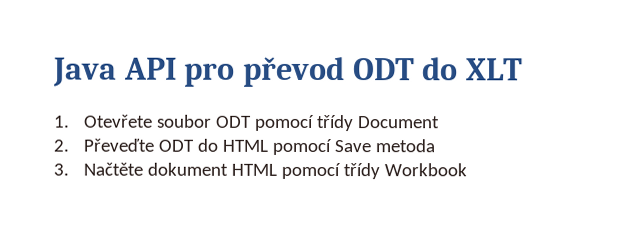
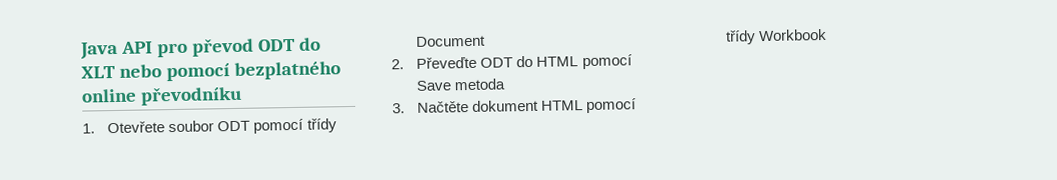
(523, 69) none -> [118,61,341,82] [81,85,243,106] nebo pomocí bezplatného online převodníku

